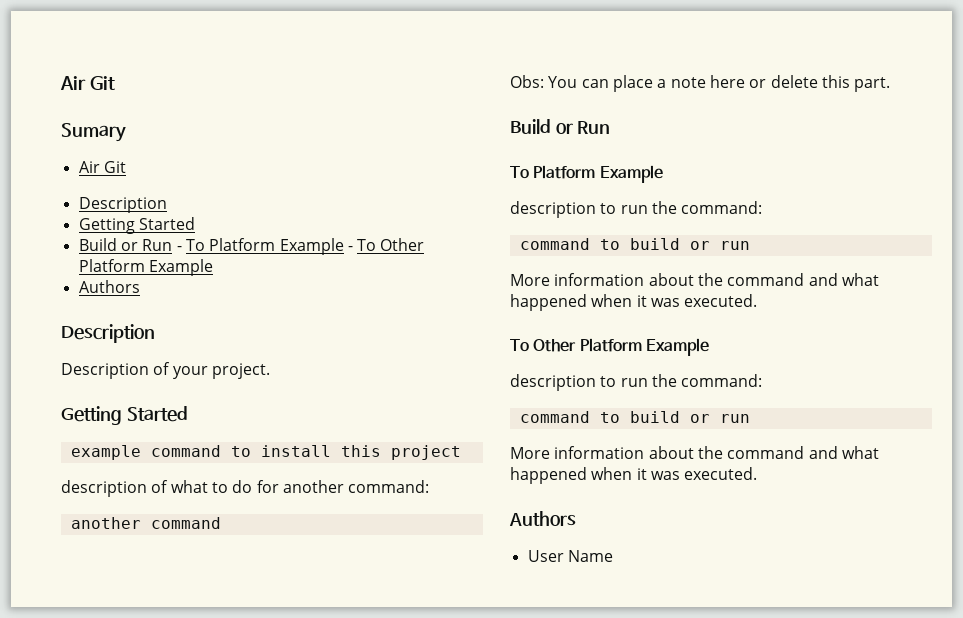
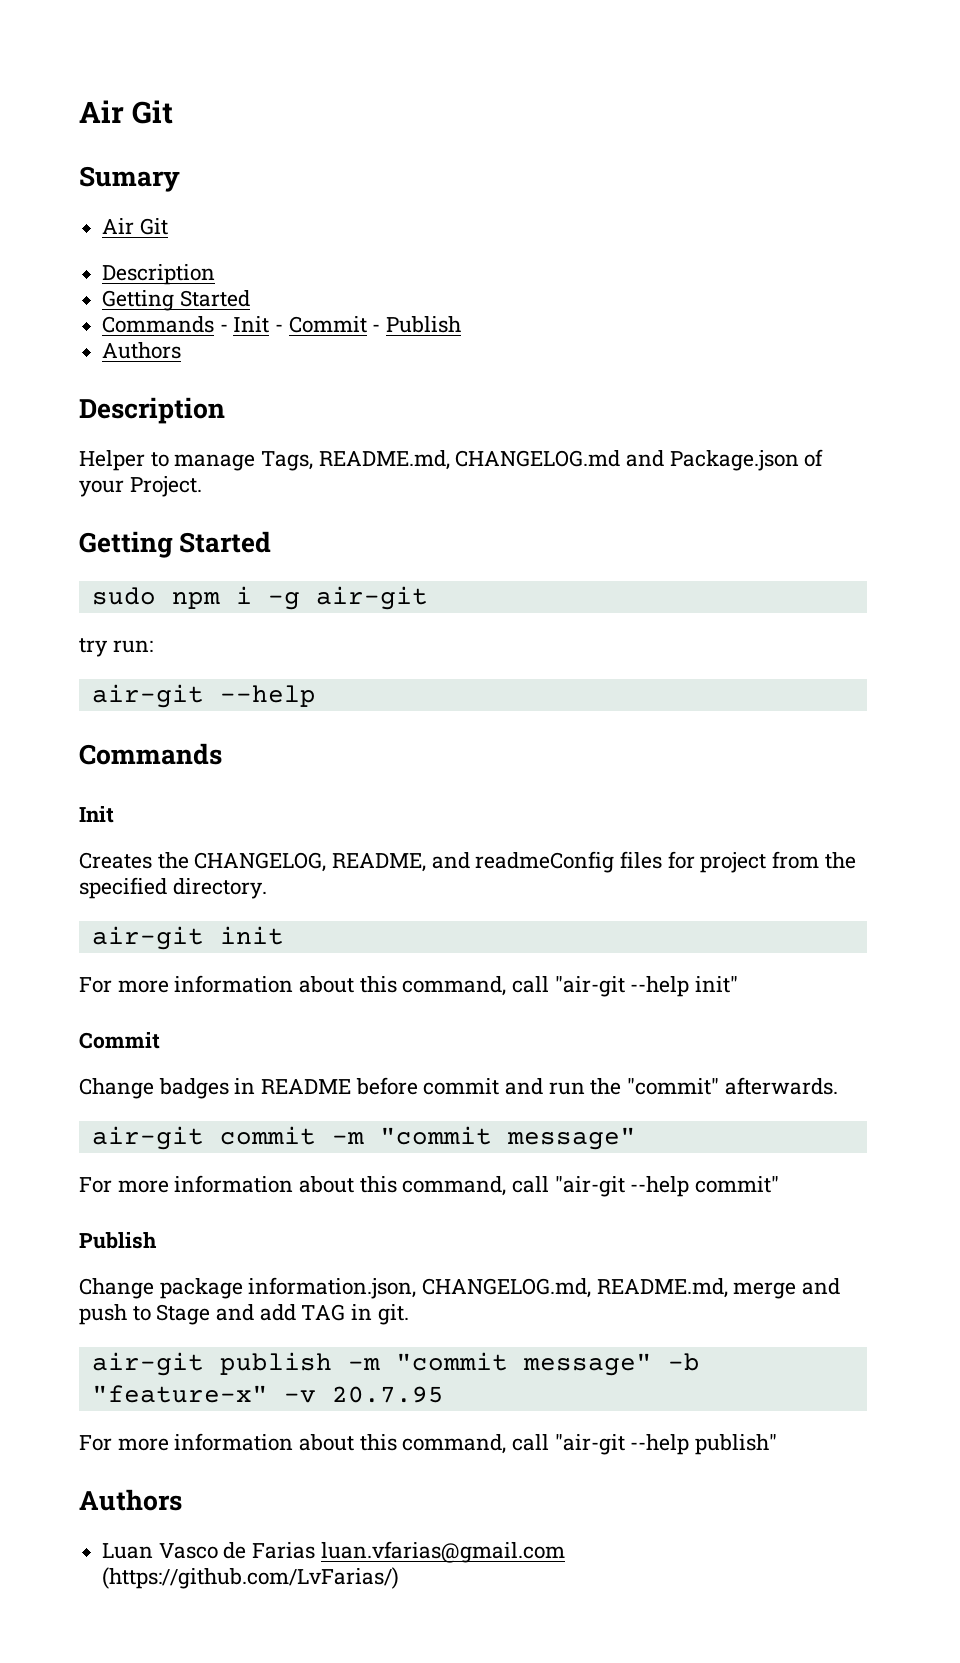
[78,238,425,255] [78,259,213,276] [78,280,140,293] [61,324,155,343] [61,363,149,379] Build or Run - To Platform Example - To Other Platform Example // Authors // Description // Description -> [102,316,462,333] [102,342,182,359] [79,397,225,424] [79,450,799,471] Commands - Init - Commit - Publish // Authors // Description // Helper to manage Tags, README.md, CHANGELOG.md and Package.json
[211,363,270,379] [61,406,188,425] [70,445,461,460] [61,480,430,497] [70,517,221,529] [510,75,891,92] [510,119,611,134] [510,165,663,183] [510,201,763,218] [519,238,750,250] [510,273,879,286] [510,294,758,311] [510,338,709,356] [510,374,763,391] [519,411,750,423] [510,446,879,459] [510,467,758,484] [509,511,576,526] [527,550,613,562] project. // Getting Started // example command to install this project // description of what to do for another command: // another command // Obs: You can place a note here or delete this part. // Build or Run // To Platform Example // description to run the command: // command to build or run // More information about the command and what happened when it was executed. // To Other Platform Example // description to run the command: // command to build or run // More information about the command and what happened when it was executed. // Authors // User Name -> [129,476,202,497] [79,531,272,558] [91,586,428,610] [79,638,153,657] [91,684,316,708] [79,743,222,765] [79,806,114,823] [79,851,856,873] [79,877,267,899] [91,926,284,950] [79,975,739,997] [79,1032,160,1049] [79,1077,838,1099] [91,1126,636,1150] [79,1175,780,1197] [79,1232,157,1249] [79,1277,841,1299] [79,1304,409,1325] [91,1352,700,1376] [91,1385,444,1403] [79,1433,778,1455] [79,1489,182,1511] [102,1541,565,1563] [102,1567,400,1589] Project. // Getting Started // sudo npm i -g air-git // try run: // air-git --help // Commands // Init // Creates the CHANGELOG, README, and readmeConfig files for project from the specified directory. // air-git init // For more information about this command, call "air-git --help init" // Commit // Change badges in README before commit and run the "commit" afterwards. // air-git commit -m "commit message" // For more information about this command, call "air-git --help commit" // Publish // Change package information.json, CHANGELOG.md, README.md, merge and push to Stage and add TAG in git. // air-git publish -m "commit message" -b "feature-x" -v 20.7.95 // For more information about this command, call "air-git --help publish" // Authors // Luan Vasco de Farias luan.vfarias@gmail.com (https://github.com/LvFarias/)

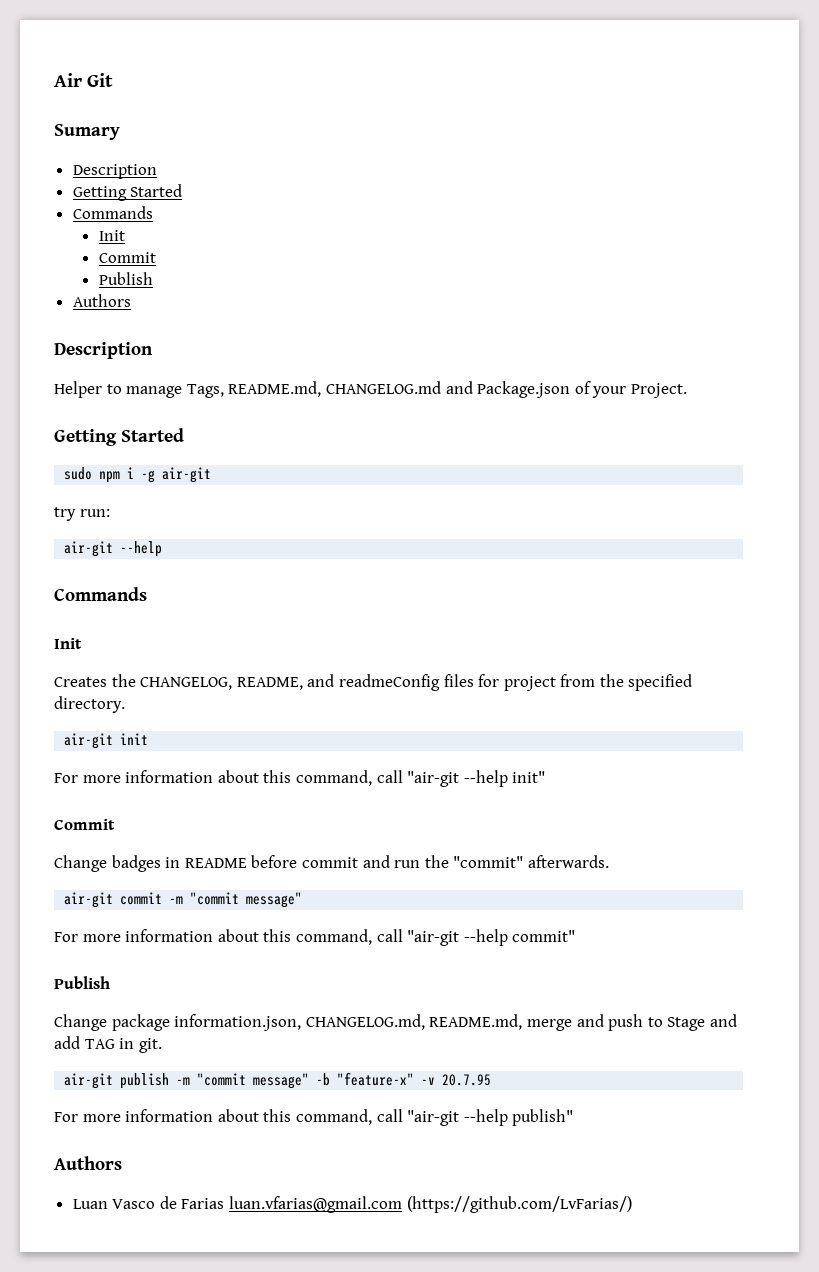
[102,218,168,235] // Air Git -> (120, 132) none
[219,316,381,333] - Init - Commit - -> [98,230,125,241] [98,252,156,263] // Init // Commit //

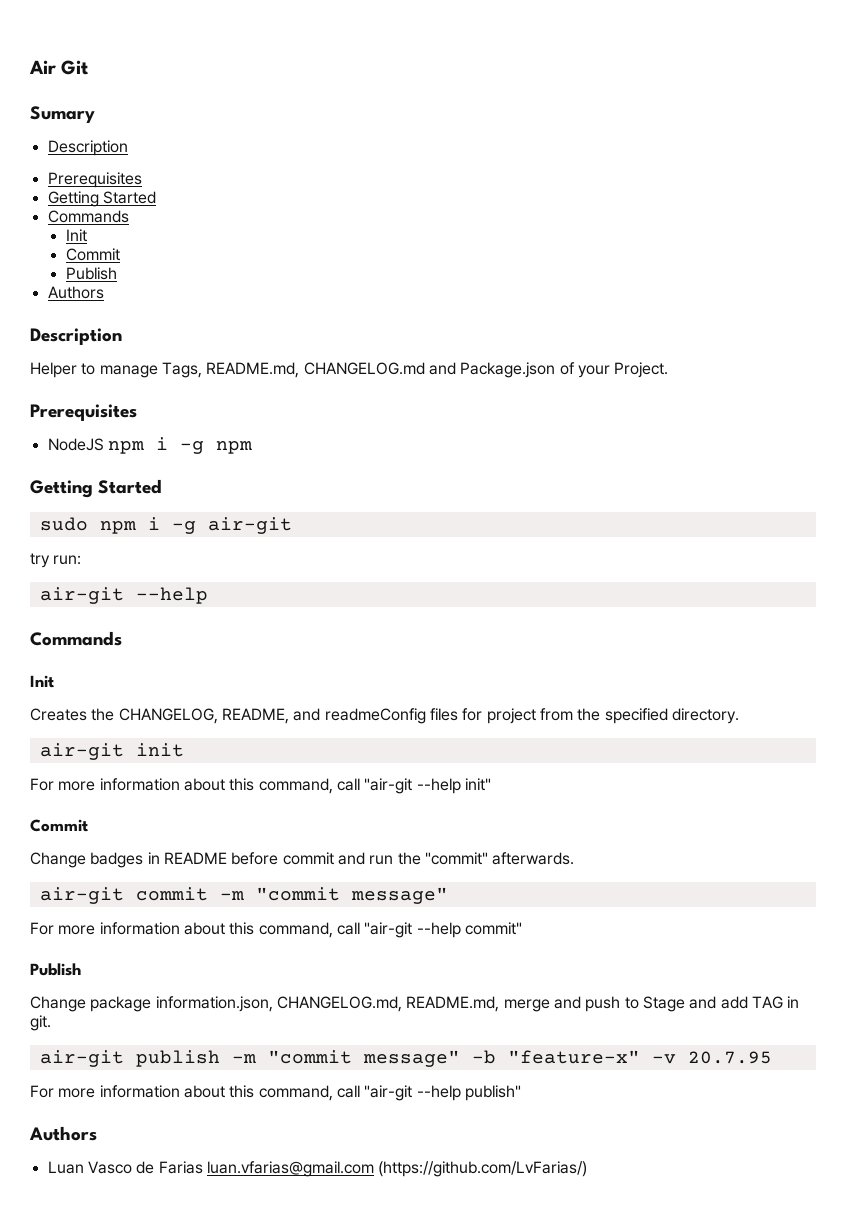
(157, 171) none -> [47,172,142,188] // Prerequisites
(687, 390) none -> [30,404,137,421] [47,437,252,454] // Prerequisites // NodeJS npm i -g npm

